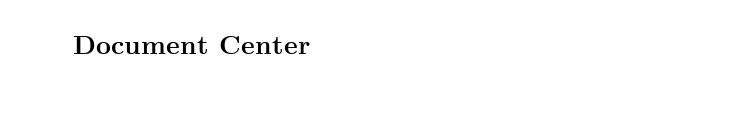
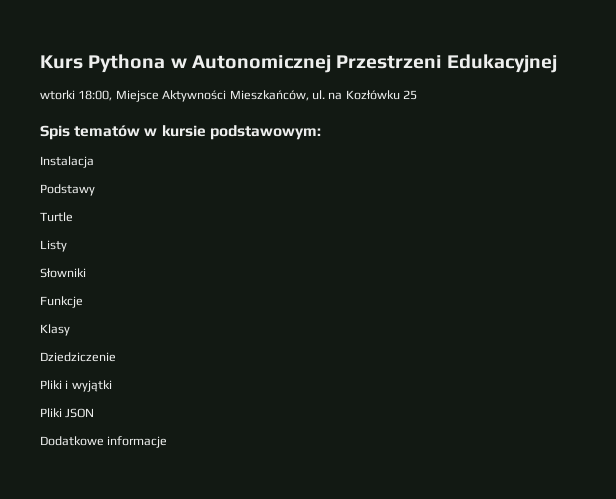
[73,36,310,54] Document Center -> [40,54,558,73] [40,90,417,102] [40,125,321,140] [40,156,94,168] [40,184,95,196] [40,212,73,222] [40,240,67,252] [40,268,86,278] [40,296,83,308] [40,324,70,336] [40,352,116,362] [40,380,112,392] [40,408,95,418] [40,436,168,448] Kurs Pythona w Autonomicznej Przestrzeni Edukacyjnej // wtorki 18:00, Miejsce Aktywności Mieszkańców, ul. na Kozłówku 25 // Spis tematów w kursie podstawowym: // Instalacja // Podstawy // Turtle // Listy // Słowniki // Funkcje // Klasy // Dziedziczenie // Pliki i wyjątki // Pliki JSON // Dodatkowe informacje

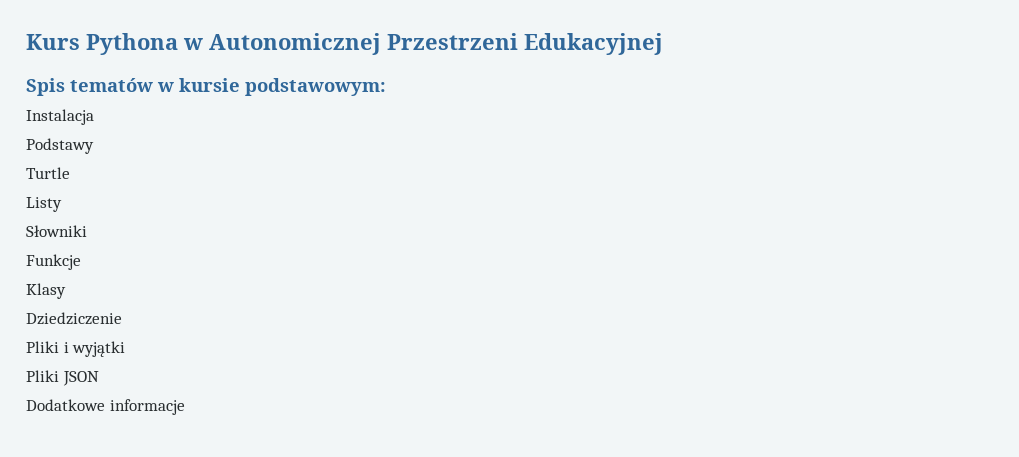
[40,90,417,102] // wtorki 18:00, Miejsce Aktywności Mieszkańców, ul. na Kozłówku 25 -> (663, 44) none

